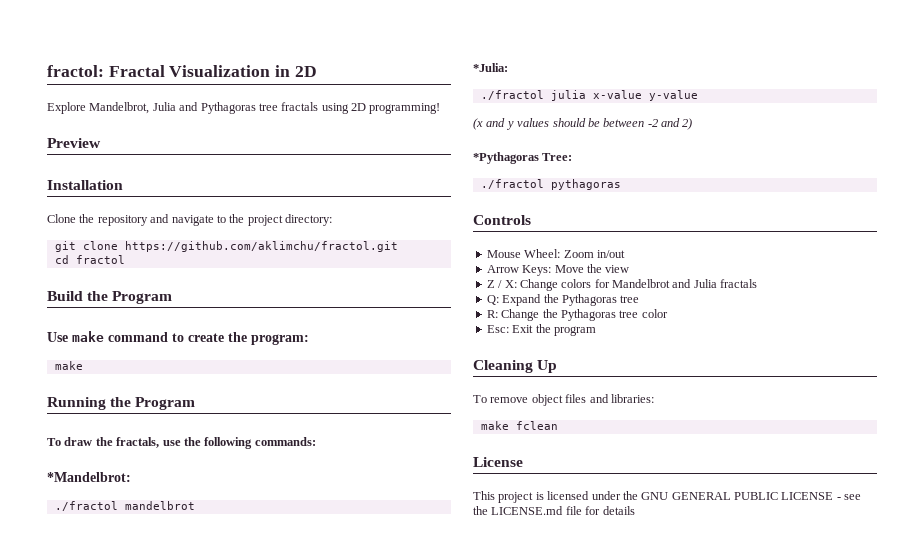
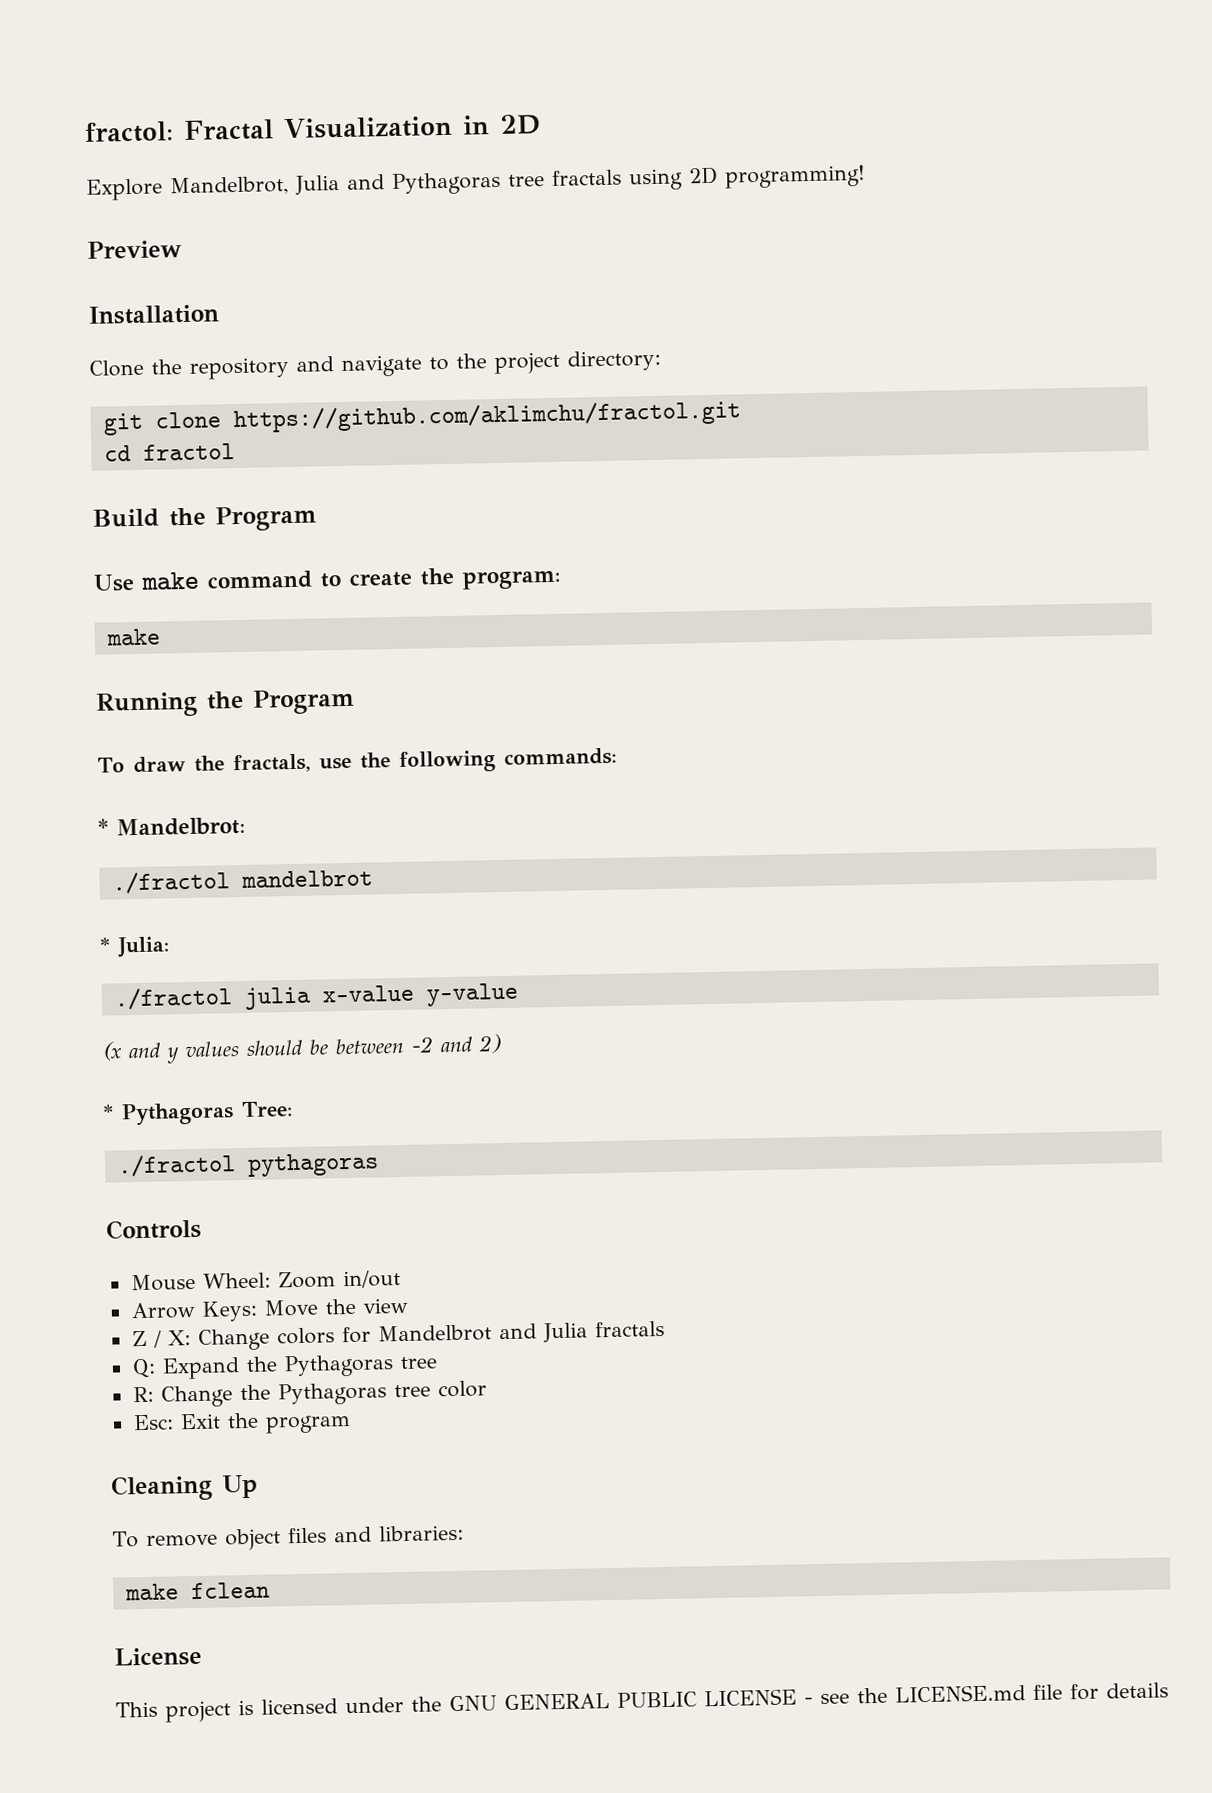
[47,472,131,482] *Mandelbrot: -> [98,816,246,837] * Mandelbrot:
[473,63,508,72] *Julia: -> [100,936,170,958] * Julia:
[473,152,539,164] *Pythagoras -> [103,1102,234,1126] * Pythagoras

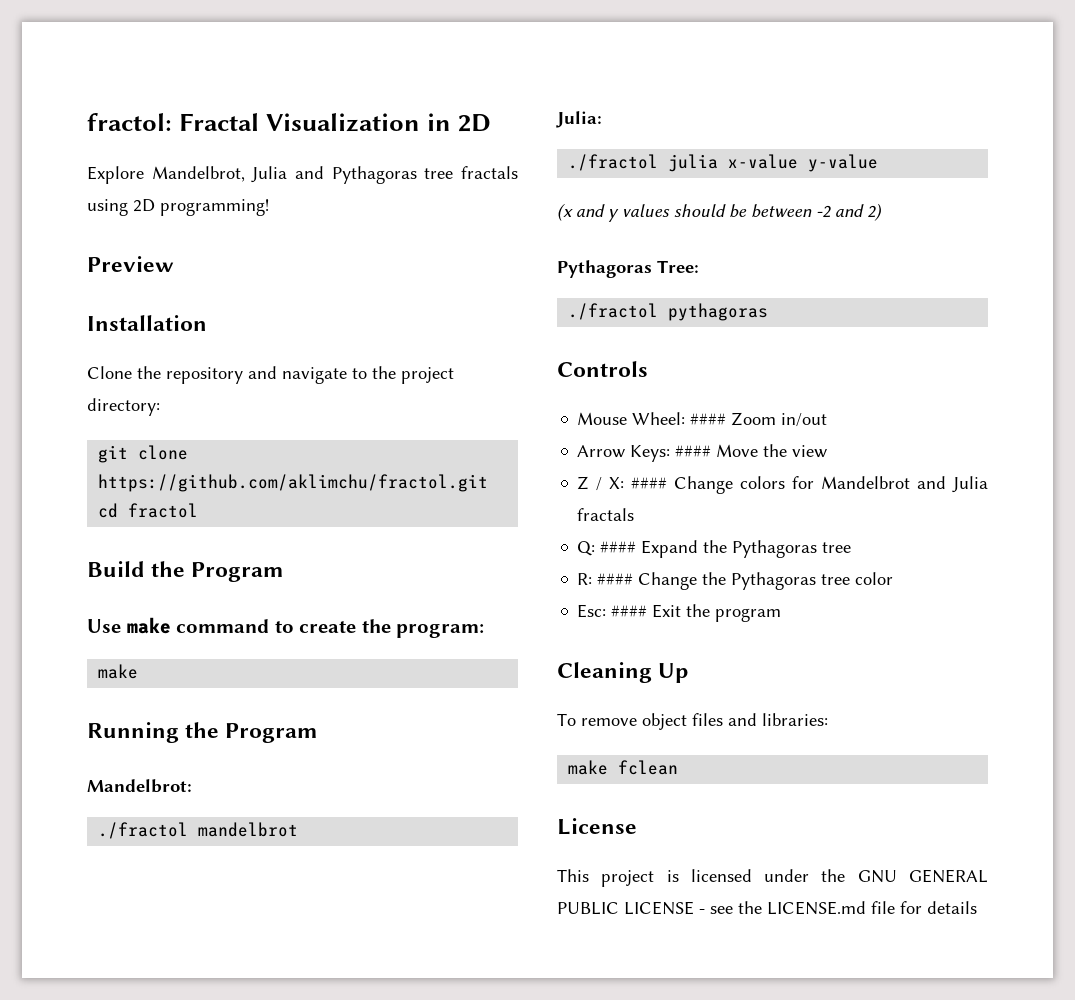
[97,747,617,774] [98,818,108,836] To draw the fractals, use the following commands: // * -> (319, 733) none
[100,937,110,953] * -> (299, 829) none
[103,1104,114,1120] * -> (882, 212) none
(271, 1280) none -> [690,413,727,425] ####
(258, 1311) none -> [675,445,712,457] ####
(191, 1338) none -> [631,477,668,489] ####
(156, 1368) none -> [600,541,637,553] ####
(154, 1394) none -> [597,573,634,585] ####
(174, 1422) none -> [611,605,648,617] ####

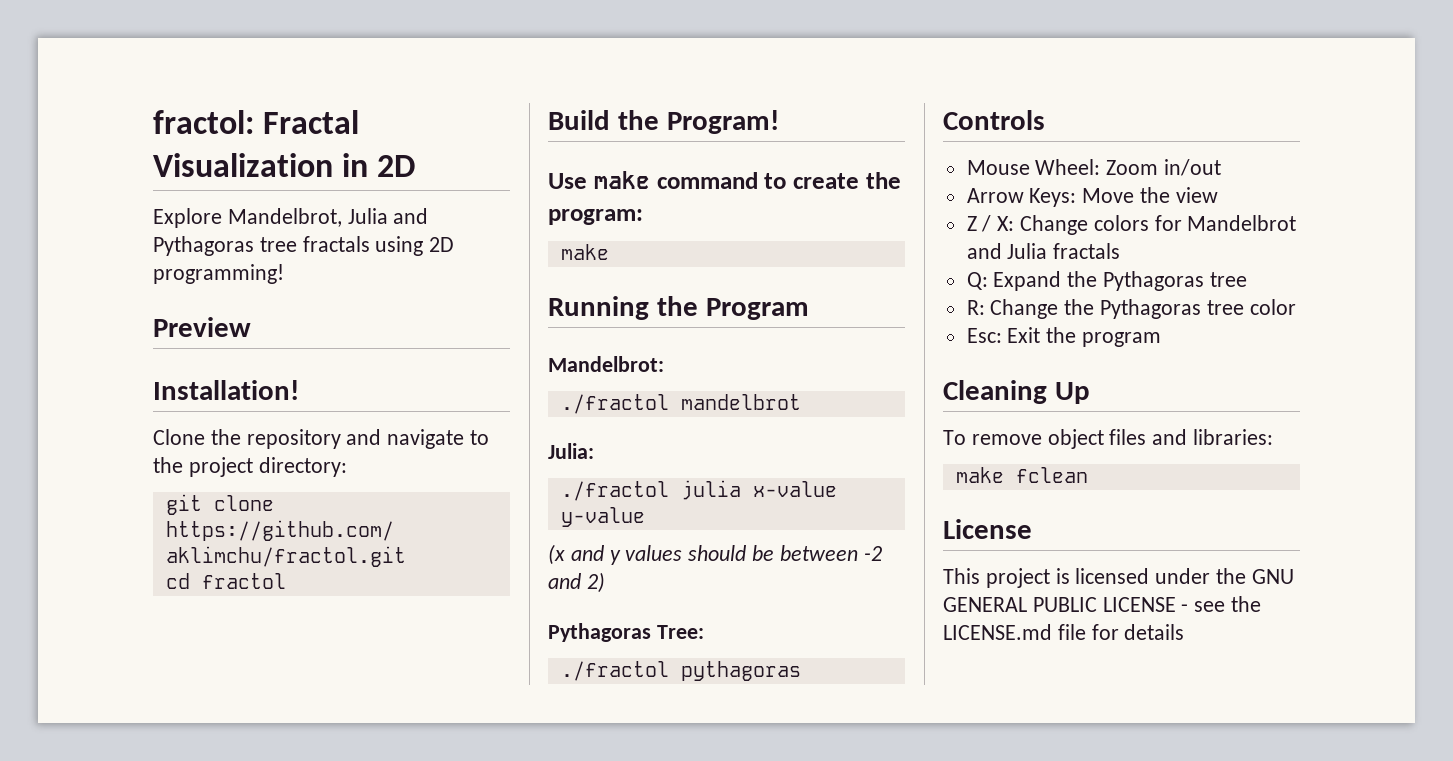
[87,315,207,331] Installation -> [153,380,299,400] Installation!
[191,562,285,582] Program -> [666,110,779,134] Program!
[690,413,727,425] #### -> (1101, 167) none
[675,445,712,457] #### -> (1077, 197) none
[631,477,668,489] #### -> (1015, 223) none
[600,541,637,553] #### -> (988, 281) none
[597,573,634,585] #### -> (985, 307) none
[611,605,648,617] #### -> (1002, 335) none

